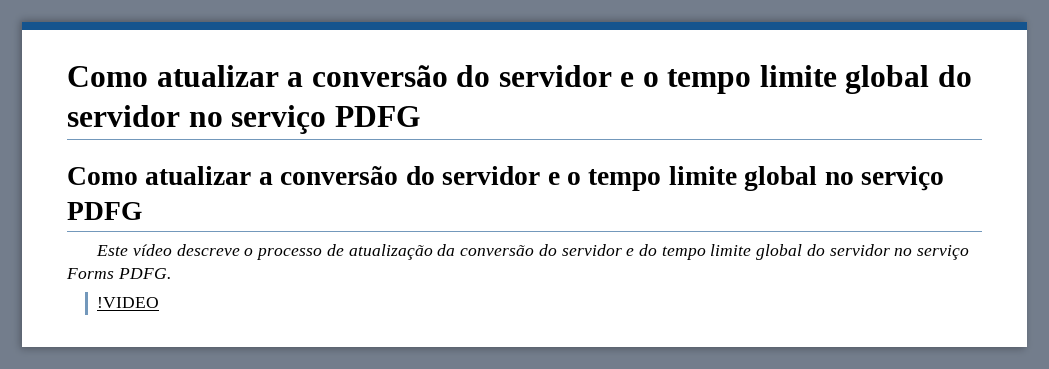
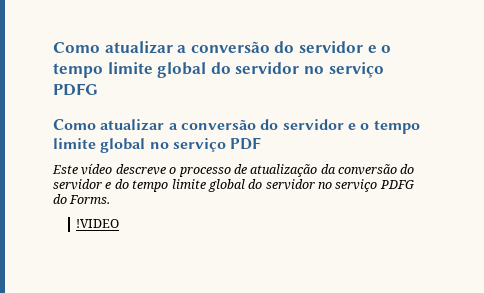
[67,202,142,220] PDFG -> [230,137,262,150] PDF
[66,268,171,279] Forms PDFG. -> [379,180,414,189] [53,194,111,204] PDFG do Forms.

